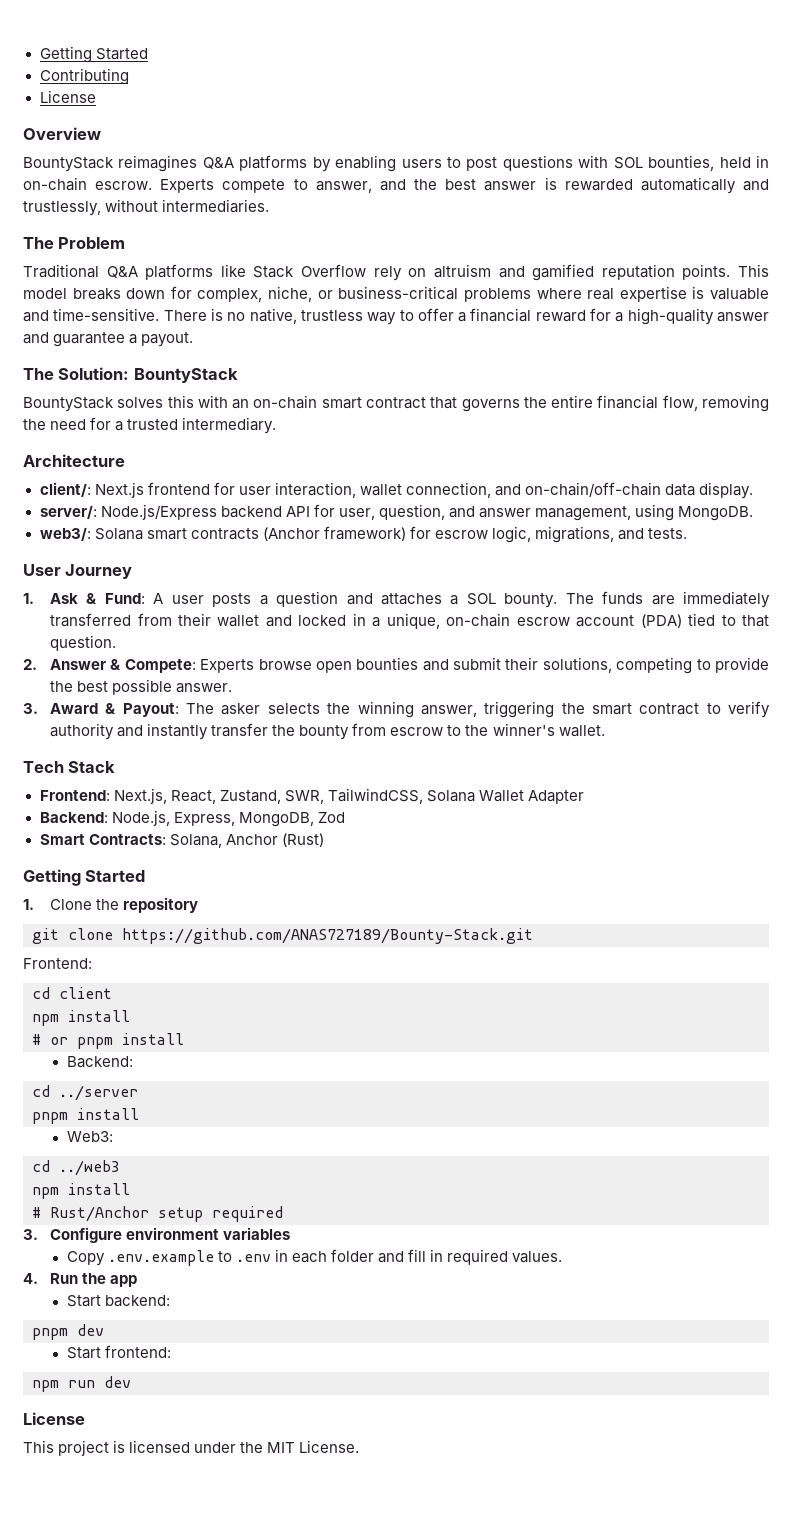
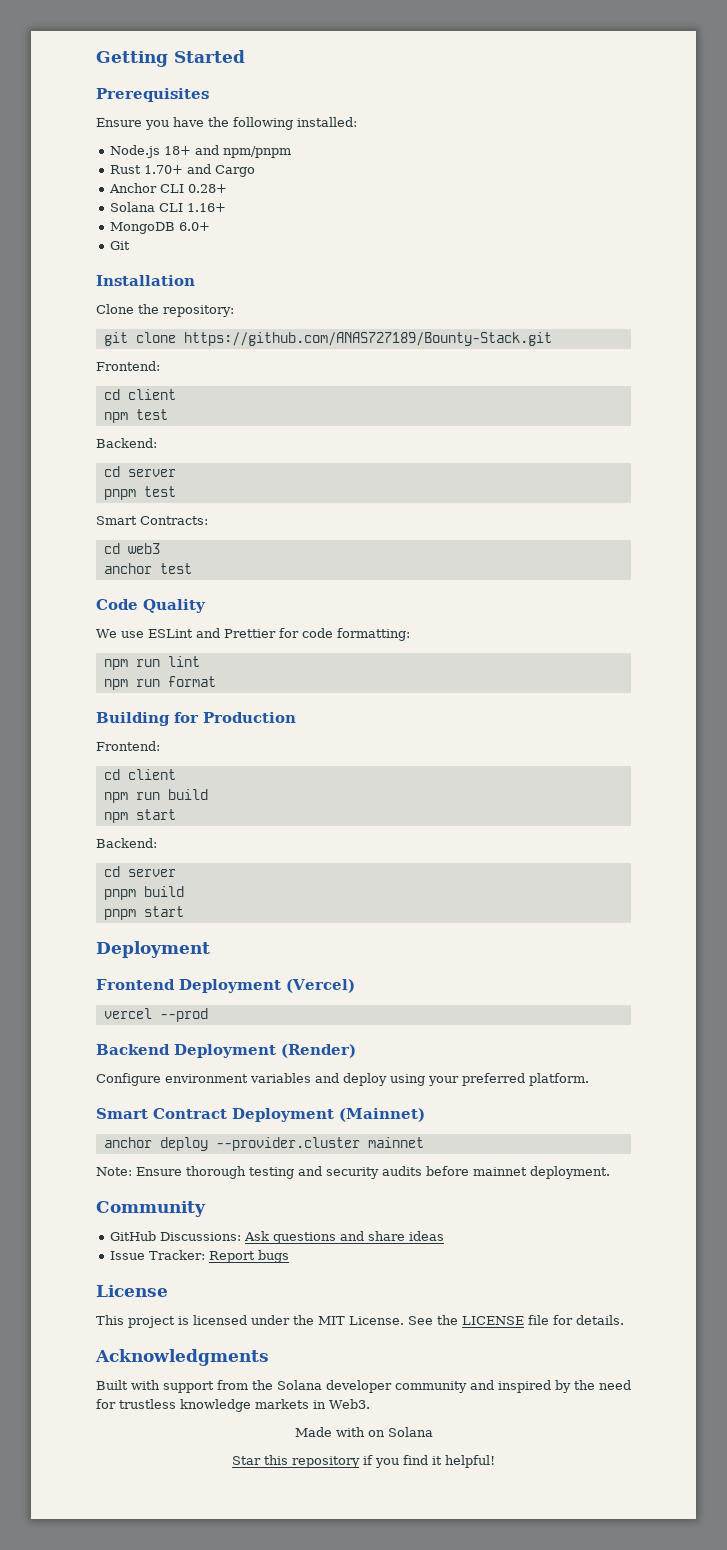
[39,46,148,63] [39,68,129,85] [39,90,96,103] [23,127,101,140] [23,155,770,172] [23,177,769,194] [23,199,270,216] [23,237,126,249] [23,264,770,281] [23,286,770,302] [23,308,769,325] [23,332,194,347] [23,367,238,383] [23,395,770,412] [23,417,277,434] [23,454,125,467] [39,482,754,499] [39,504,754,521] [39,526,688,543] [23,564,133,579] [23,591,771,608] [50,613,769,629] [50,635,117,651] [23,657,769,674] [50,679,233,695] [23,701,771,718] [50,723,605,740] [23,761,116,773] [39,788,584,804] [39,810,345,827] [39,833,324,848] [23,869,146,886] [23,899,34,910] Getting Started // Contributing // License // Overview // BountyStack reimagines Q&A platforms by enabling users to post questions with SOL bounties, held in on-chain escrow. Experts compete to answer, and the best answer is rewarded automatically and trustlessly, without intermediaries. // The Problem // Traditional Q&A platforms like Stack Overflow rely on altruism and gamified reputation points. This model breaks down for complex, niche, or business-critical problems where real expertise is valuable and time-sensitive. There is no native, trustless way to offer a financial reward for a high-quality answer and guarantee a payout. // The Solution: BountyStack // BountyStack solves this with an on-chain smart contract that governs the entire financial flow, removing the need for a trusted intermediary. // Architecture // client/: Next.js frontend for user interaction, wallet connection, and on-chain/off-chain data display. // server/: Node.js/Express backend API for user, question, and answer management, using MongoDB. // web3/: Solana smart contracts (Anchor framework) for escrow logic, migrations, and tests. // User Journey // 1. Ask & Fund: A user posts a question and attaches a SOL bounty. The funds are immediately transferred from their wallet and locked in a unique, on-chain escrow account (PDA) tied to that question. // 2. Answer & Compete: Experts browse open bounties and submit their solutions, competing to provide the best possible answer. // 3. Award & Payout: The asker selects the winning answer, triggering the smart contract to verify authority and instantly transfer the bounty from escrow to the winner's wallet. // Tech Stack // Frontend: Next.js, React, Zustand, SWR, TailwindCSS, Solana Wallet Adapter // Backend: Node.js, Express, MongoDB, Zod // Smart Contracts: Solana, Anchor (Rust) // Getting Started // 1. -> [96,50,245,67] [96,88,209,102] [96,117,357,130] [110,145,292,158] [110,164,256,177] [109,183,228,193] [110,202,227,212] [110,222,211,234] [110,241,131,250] [96,275,195,286] Getting Started // Prerequisites // Ensure you have the following installed: // Node.js 18+ and npm/pnpm // Rust 1.70+ and Cargo // Anchor CLI 0.28+ // Solana CLI 1.16+ // MongoDB 6.0+ // Git // Installation //
[123,897,199,913] repository -> [163,305,234,317] repository:
[68,1010,130,1022] [32,1033,184,1049] [66,1056,133,1068] [32,1085,138,1101] [32,1108,139,1124] [66,1131,113,1142] [32,1160,120,1176] [32,1183,130,1199] [32,1206,283,1222] [23,1227,291,1243] [66,1249,563,1266] [23,1273,138,1287] [66,1295,170,1307] [32,1324,104,1340] [66,1345,171,1359] [32,1376,131,1392] install // # or pnpm install // Backend: // cd ../server // pnpm install // Web3: // cd ../web3 // npm install // # Rust/Anchor setup required // 3. Configure environment variables // Copy .env.example to .env in each folder and fill in required values. // 4. Run the app // Start backend: // pnpm dev // Start frontend: // npm run dev -> [135,409,168,420] [96,438,157,448] [103,466,176,477] [103,486,176,500] [96,516,208,525] [103,543,160,554] [103,563,192,574] [96,599,206,613] [96,628,410,641] [103,656,200,670] [103,676,216,690] [96,712,296,726] [96,741,160,751] [103,769,176,780] [103,789,208,803] [103,809,176,823] [96,838,157,848] [103,866,176,877] [103,886,184,900] [103,906,184,920] [96,941,210,958] [96,979,355,993] [103,1008,208,1022] [96,1044,356,1058] [96,1073,589,1086] [96,1108,425,1122] [103,1137,424,1151] [96,1166,610,1179] [96,1201,206,1217] [110,1231,445,1244] [110,1250,290,1263] test // Backend: // cd server // pnpm test // Smart Contracts: // cd web3 // anchor test // Code Quality // We use ESLint and Prettier for code formatting: // npm run lint // npm run format // Building for Production // Frontend: // cd client // npm run build // npm start // Backend: // cd server // pnpm build // pnpm start // Deployment // Frontend Deployment (Vercel) // vercel --prod // Backend Deployment (Render) // Configure environment variables and deploy using your preferred platform. // Smart Contract Deployment (Mainnet) // anchor deploy --provider.cluster mainnet // Note: Ensure thorough testing and security audits before mainnet deployment. // Community // GitHub Discussions: Ask questions and share ideas // Issue Tracker: Report bugs
(360, 1446) none -> [408,1315,624,1325] [95,1349,269,1366] [96,1380,631,1393] [96,1399,370,1412] [294,1427,433,1437] [232,1455,495,1468] See the LICENSE file for details. // Acknowledgments // Built with support from the Solana developer community and inspired by the need for trustless knowledge markets in Web3. // Made with on Solana // Star this repository if you find it helpful!

